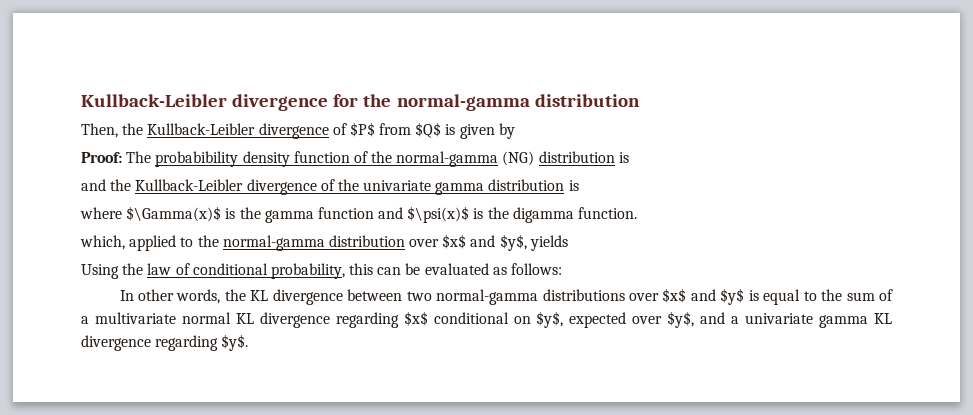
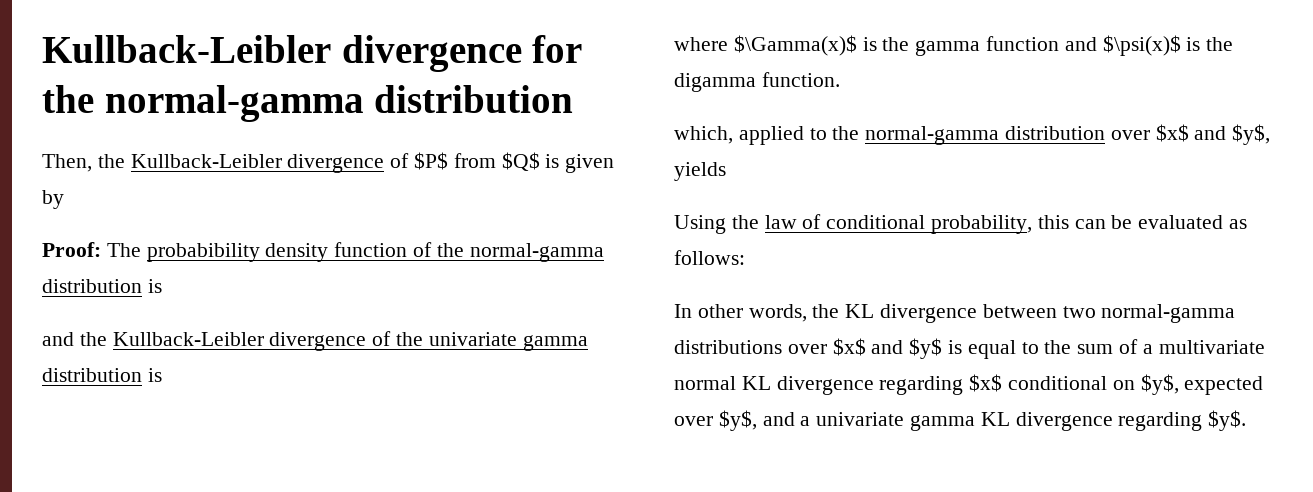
[502,151,535,166] (NG) -> (604, 252) none

